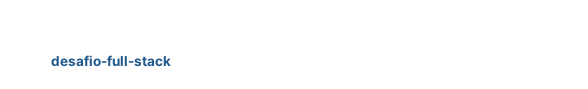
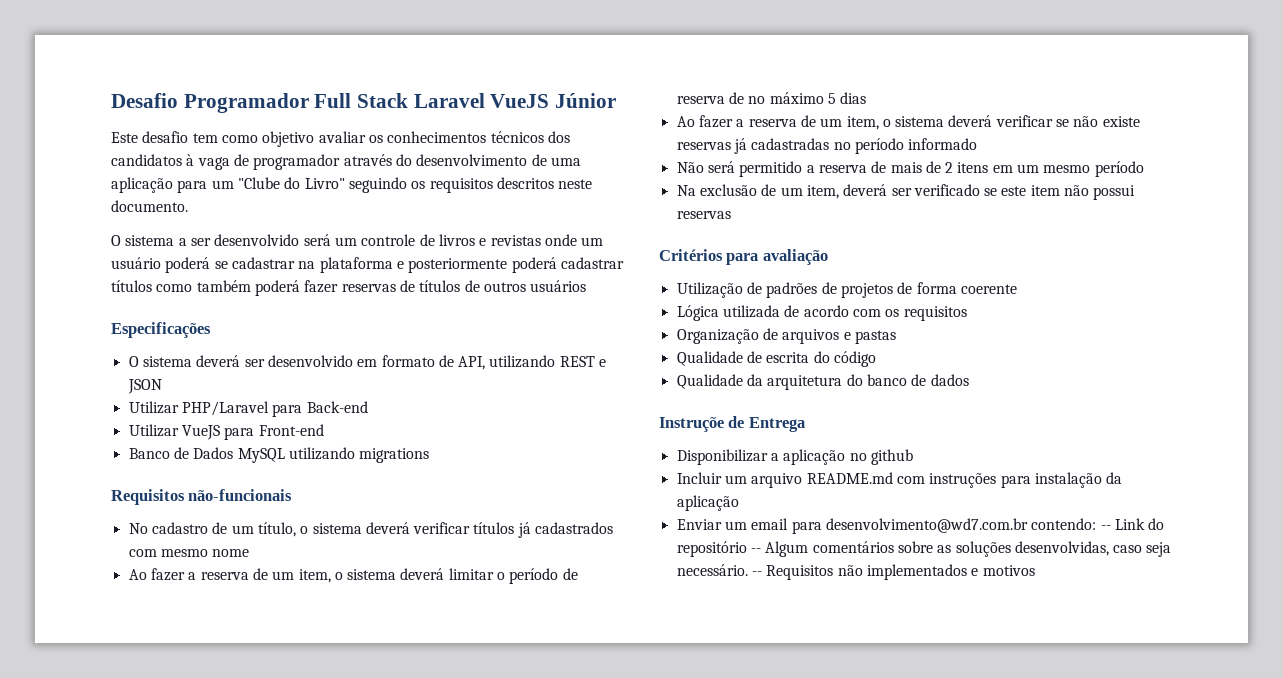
[51,55,171,67] desafio-full-stack -> [111,93,617,113] [111,131,570,147] [111,154,581,170] [111,177,593,193] [111,200,188,212] [111,234,604,246] [111,257,624,273] [111,280,587,296] [111,322,211,338] [128,355,607,370] [127,379,162,394] [128,401,368,417] [128,424,324,440] [128,447,430,463] [111,489,293,505] [128,522,614,538] [128,549,250,557] [128,568,578,584] [676,92,867,104] [676,115,1140,130] [676,138,978,154] [676,161,1144,177] [676,184,1136,200] [676,211,731,219] [659,249,828,265] [676,282,1017,298] [676,305,967,321] [676,328,896,344] [676,351,876,367] [676,374,969,390] [659,416,805,432] [676,449,913,465] [676,472,1123,488] [676,495,739,511] [676,518,1165,534] [676,541,1172,557] [676,564,1035,580] Desafio Programador Full Stack Laravel VueJS Júnior // Este desafio tem como objetivo avaliar os conhecimentos técnicos dos candidatos à vaga de programador através do desenvolvimento de uma aplicação para um "Clube do Livro" seguindo os requisitos descritos neste documento. // O sistema a ser desenvolvido será um controle de livros e revistas onde um usuário poderá se cadastrar na plataforma e posteriormente poderá cadastrar títulos como também poderá fazer reservas de títulos de outros usuários // Especificações // O sistema deverá ser desenvolvido em formato de API, utilizando REST e JSON // Utilizar PHP/Laravel para Back-end // Utilizar VueJS para Front-end // Banco de Dados MySQL utilizando migrations // Requisitos não-funcionais // No cadastro de um título, o sistema deverá verificar títulos já cadastrados com mesmo nome // Ao fazer a reserva de um item, o sistema deverá limitar o período de reserva de no máximo 5 dias // Ao fazer a reserva de um item, o sistema deverá verificar se não existe reservas já cadastradas no período informado // Não será permitido a reserva de mais de 2 itens em um mesmo período // Na exclusão de um item, deverá ser verificado se este item não possui reservas // Critérios para avaliação // Utilização de padrões de projetos de forma coerente // Lógica utilizada de acordo com os requisitos // Organização de arquivos e pastas // Qualidade de escrita do código // Qualidade da arquitetura do banco de dados // Instruçõe de Entrega // Disponibilizar a aplicação no github // Incluir um arquivo README.md com instruções para instalação da aplicação // Enviar um email para desenvolvimento@wd7.com.br contendo: -- Link do repositório -- Algum comentários sobre as soluções desenvolvidas, caso seja necessário. -- Requisitos não implementados e motivos

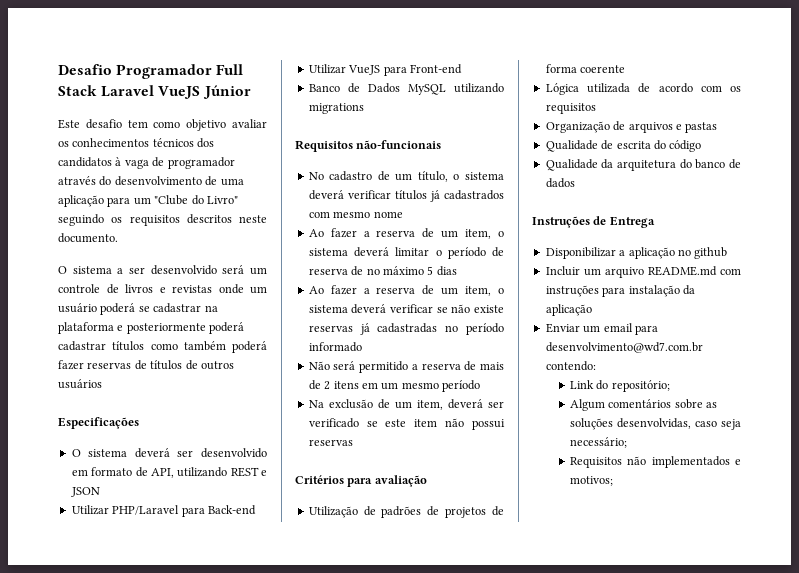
[659,417,724,432] Instruçõe -> [532,216,590,228] Instruções
[1100,525,1111,530] -- -> (596, 366) //
[676,541,761,557] repositório -- -> [611,380,670,392] repositório; //
[676,564,762,576] necessário. -- -> [569,437,627,448] necessário; //
[982,565,1035,576] motivos -> [569,476,613,486] motivos;

